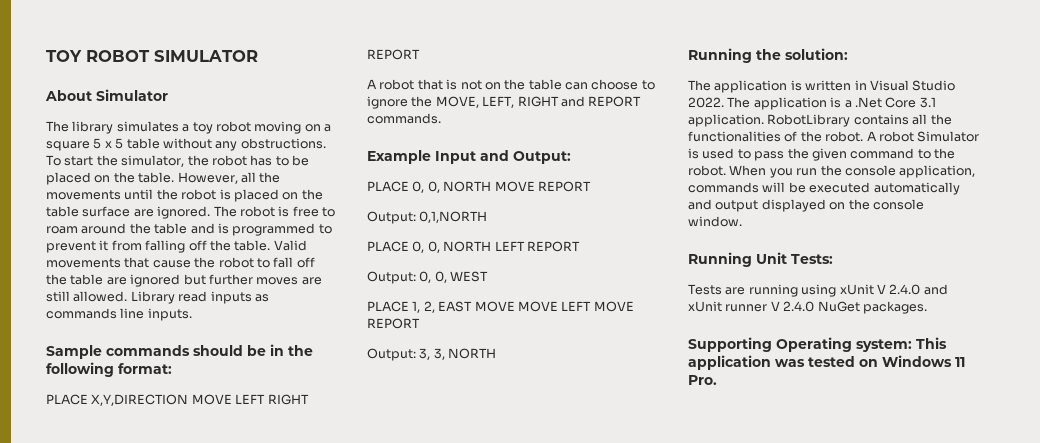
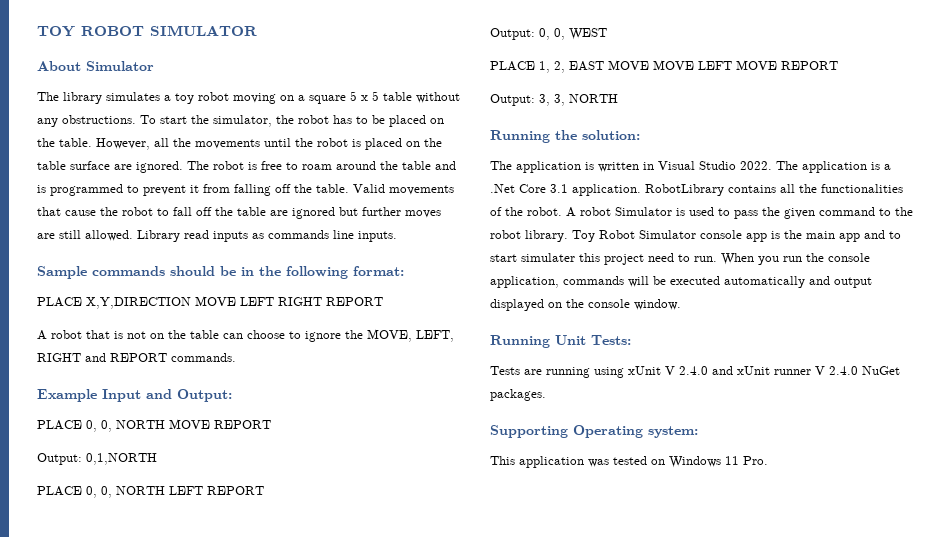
[688,165,726,176] robot. -> [490,230,901,242] [490,253,717,265] robot library. Toy Robot Simulator console app is the main app and to start simulater this project need to run.
(912, 345) none -> (698, 432) //

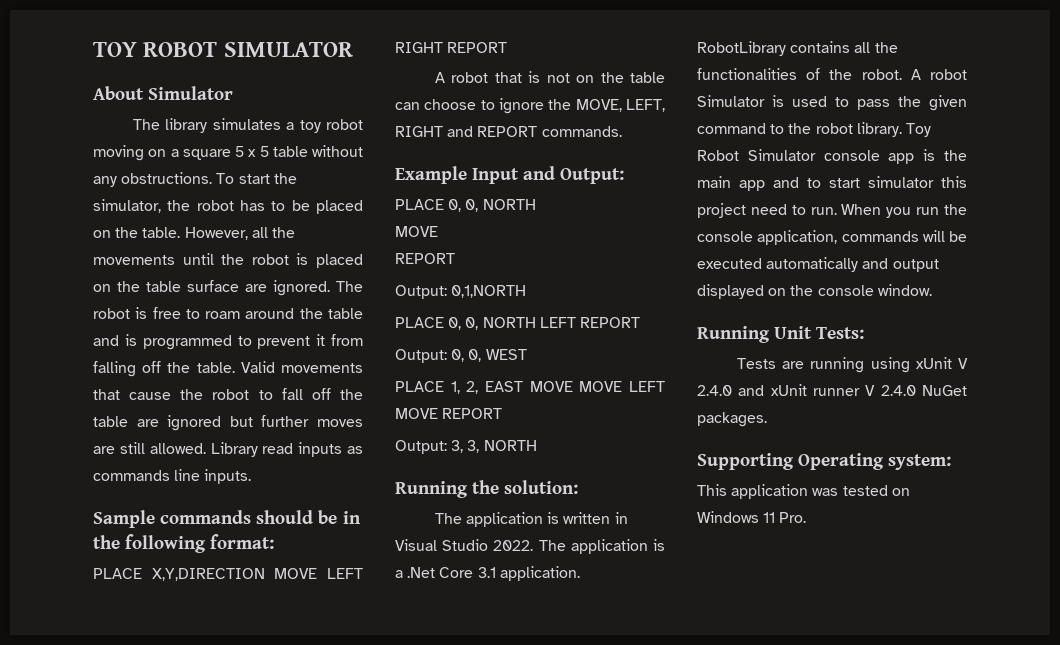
[169,419,210,429] MOVE -> [395,226,438,237] // MOVE //
[521,253,575,262] simulater -> [868,176,934,188] simulator

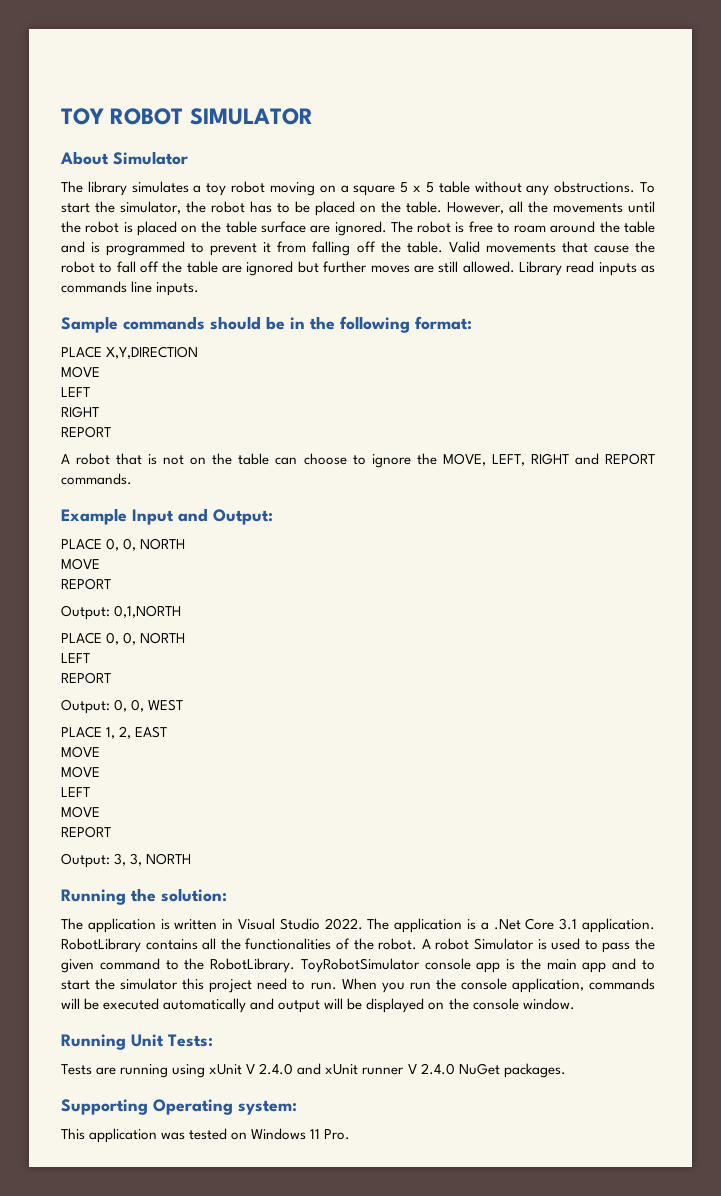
[274,568,363,579] [395,42,443,53] MOVE LEFT RIGHT -> [61,366,100,378] [61,387,90,397] [61,406,99,418] // MOVE // LEFT // RIGHT //
[539,317,576,328] LEFT -> [61,653,90,663] // LEFT //
[529,381,665,392] [395,408,438,419] MOVE MOVE LEFT MOVE -> [61,746,100,758] [61,766,100,778] [61,787,90,797] [61,806,100,818] // MOVE // MOVE // LEFT // MOVE //
[815,122,931,137] [697,149,816,161] robot library. Toy Robot Simulator -> [210,958,420,973] RobotLibrary. ToyRobotSimulator
(860, 183) none -> [95,978,116,990] the
(939, 265) none -> [324,998,363,1010] will be

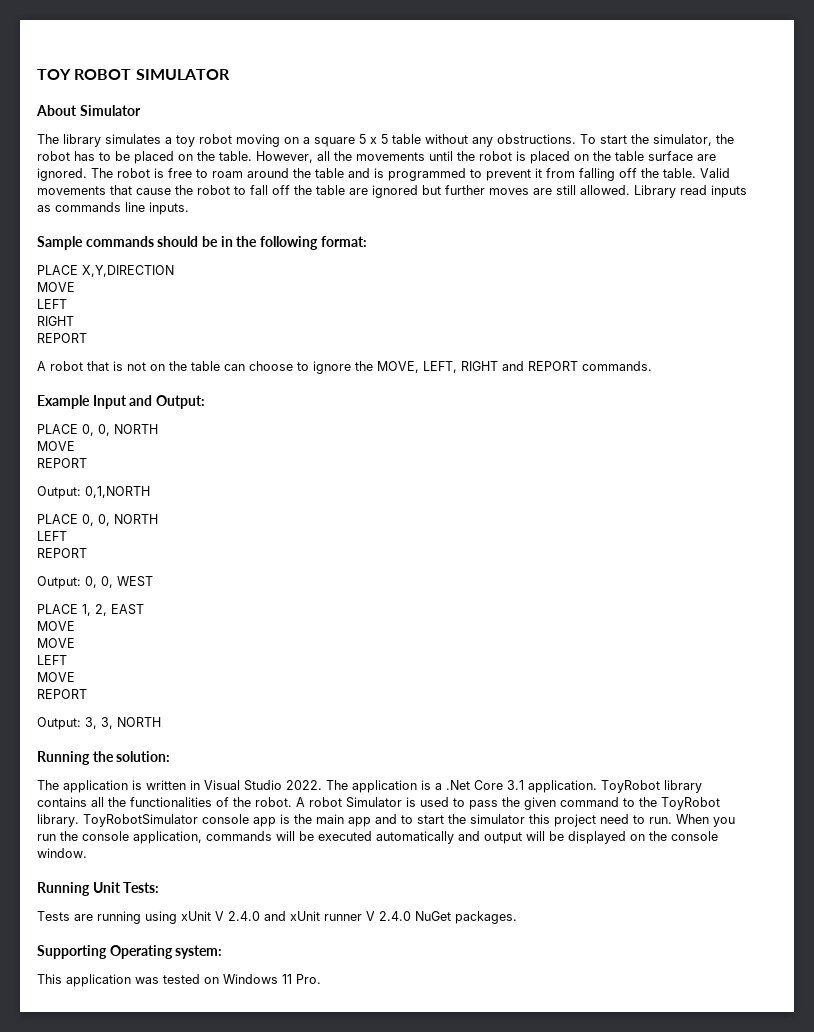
[61,938,141,953] RobotLibrary -> [601,780,702,793] ToyRobot library
[210,958,296,973] RobotLibrary. -> [661,797,720,810] [37,814,79,827] ToyRobot library.

